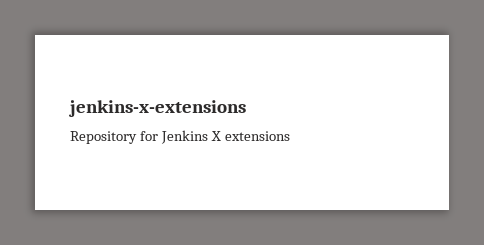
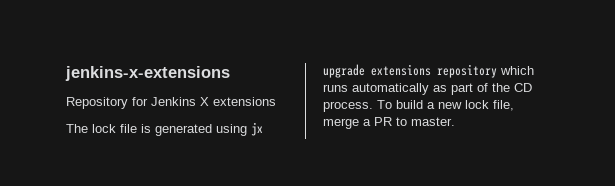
(290, 136) none -> [66,122,263,136] [323,64,534,78] [323,83,532,95] [323,100,514,112] [323,117,455,129] // The lock file is generated using jx upgrade extensions repository which runs automatically as part of the CD process. To build a new lock file, merge a PR to master.

